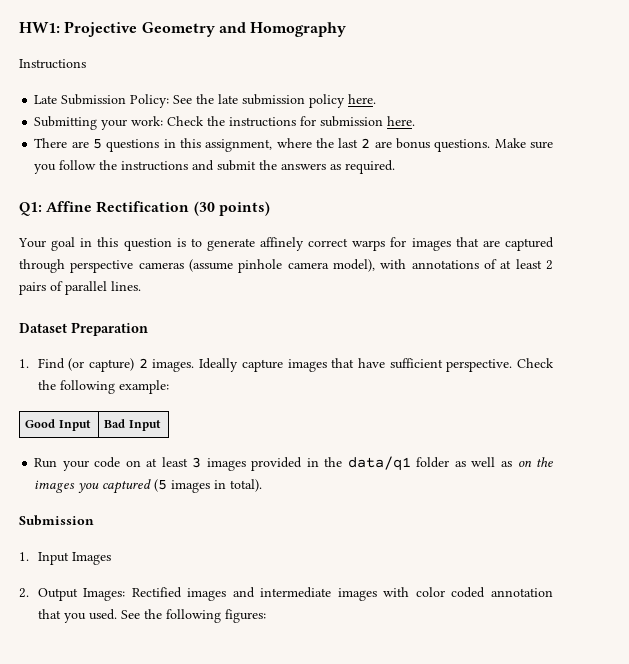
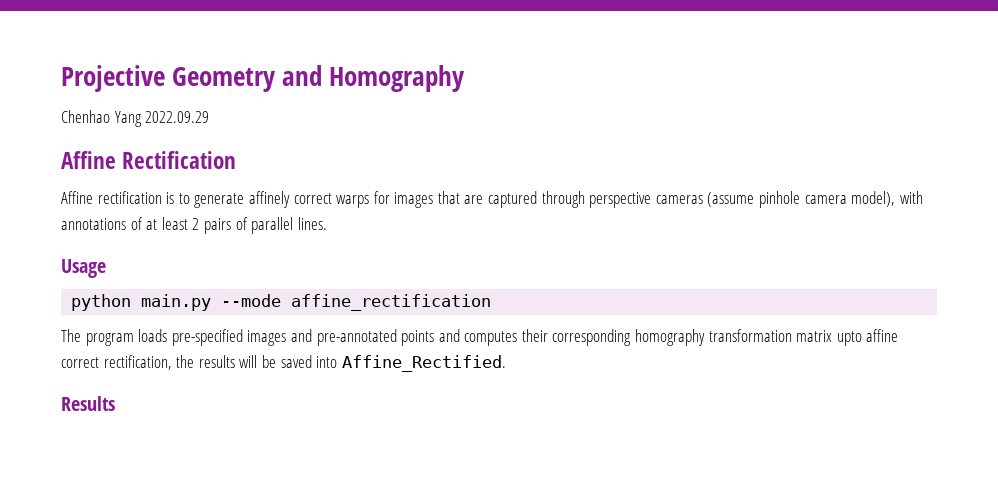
[19,22,60,33] HW1: -> (61, 78) none
[19,59,86,69] [34,94,377,108] [34,116,416,130] [34,138,553,152] [34,160,396,174] [19,201,270,216] [18,237,172,251] Instructions // Late Submission Policy: See the late submission policy here. // Submitting your work: Check the instructions for submission here. // There are 5 questions in this assignment, where the last 2 are bonus questions. Make sure you follow the instructions and submit the answers as required. // Q1: Affine Rectification (30 points) // Your goal in this question -> [61,110,210,127] [61,151,237,169] [61,191,162,204] Chenhao Yang 2022.09.29 // Affine Rectification // Affine rectification
[19,322,148,336] [19,358,554,372] [37,380,169,394] [25,419,91,431] [104,419,161,431] [34,456,553,471] [34,479,263,494] [19,515,94,526] [19,552,111,565] [19,587,553,601] [37,609,266,623] Dataset Preparation // 1. Find (or capture) 2 images. Ideally capture images that have sufficient perspective. Check the following example: // Good Input | Bad Input // Run your code on at least 3 images provided in the data/q1 folder as well as on the images you captured (5 images in total). // Submission // 1. Input Images // 2. Output Images: Rectified images and intermediate images with color coded annotation that you used. See the following figures: -> [61,259,106,278] [71,294,492,311] [61,329,899,346] [61,355,506,372] [61,396,115,411] Usage // python main.py --mode affine_rectification // The program loads pre-specified images and pre-annotated points and computes their corresponding homography transformation matrix upto affine correct rectification, the results will be saved into Affine_Rectified. // Results

